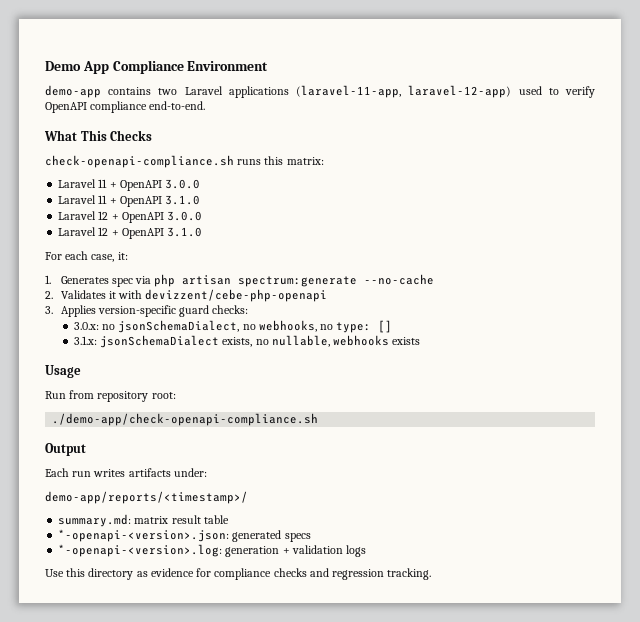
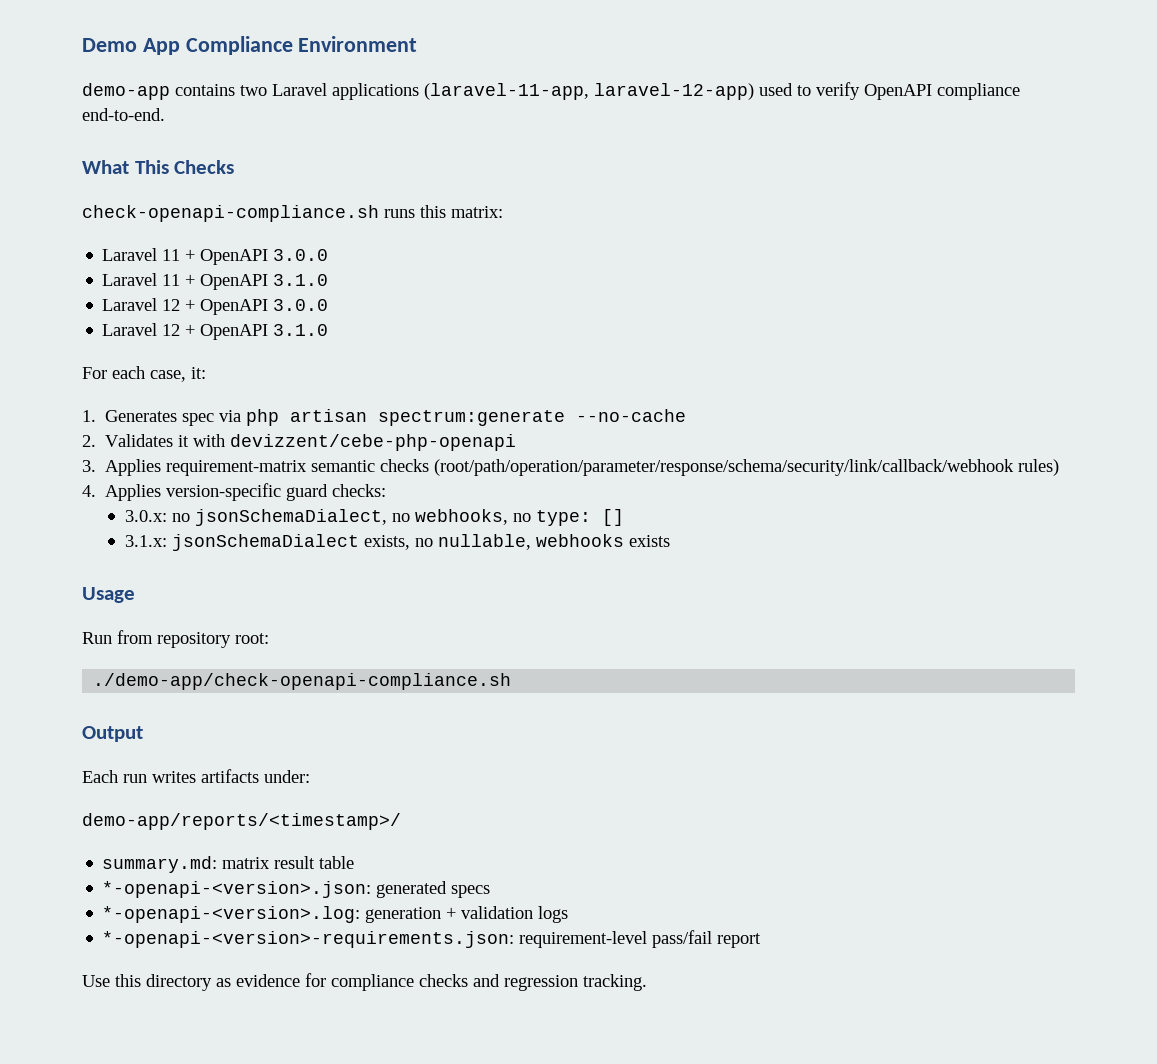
(96, 311) none -> [166,459,1060,476] [82,484,162,501] requirement-matrix semantic checks (root/path/operation/parameter/response/schema/security/link/callback/webhook rules) // 4. Applies
(367, 551) none -> [102,930,762,948] // *-openapi-<version>-requirements.json: requirement-level pass/fail report

